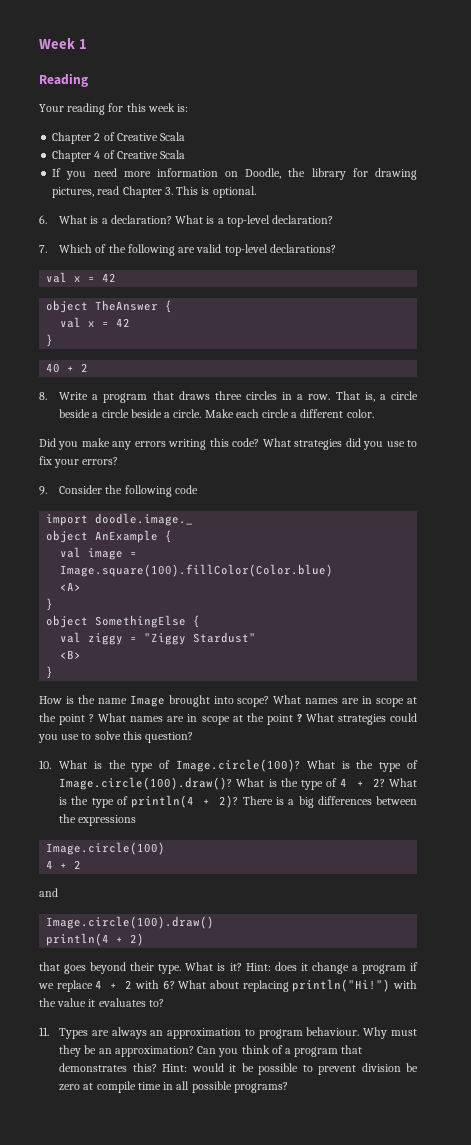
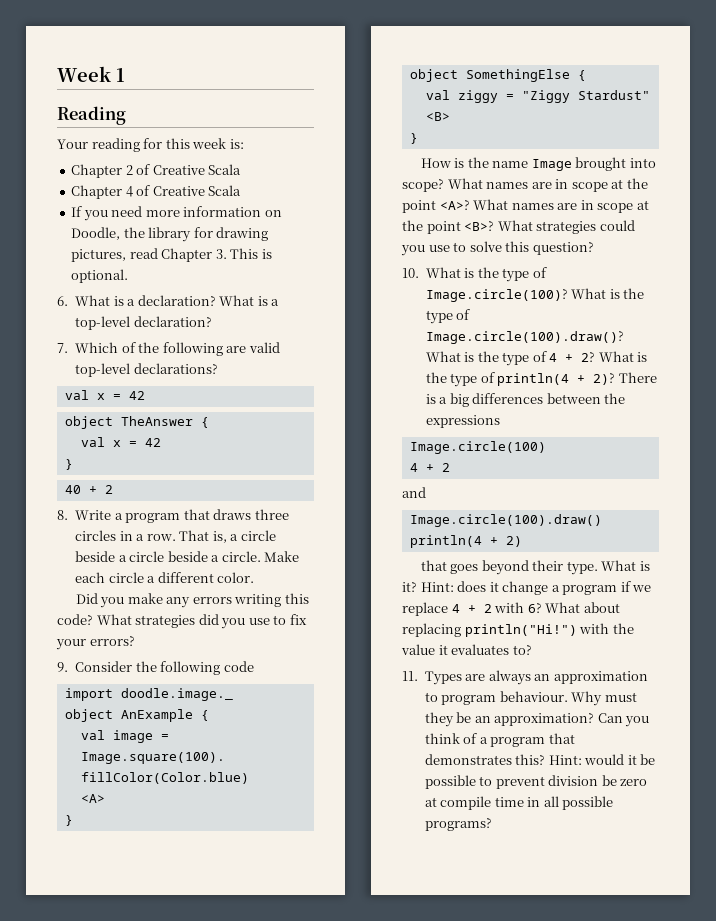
[89,713,302,725] ? What names are in scope at the point ? -> [439,199,649,213] [402,220,495,234] <A>? What names are in scope at the point <B>?

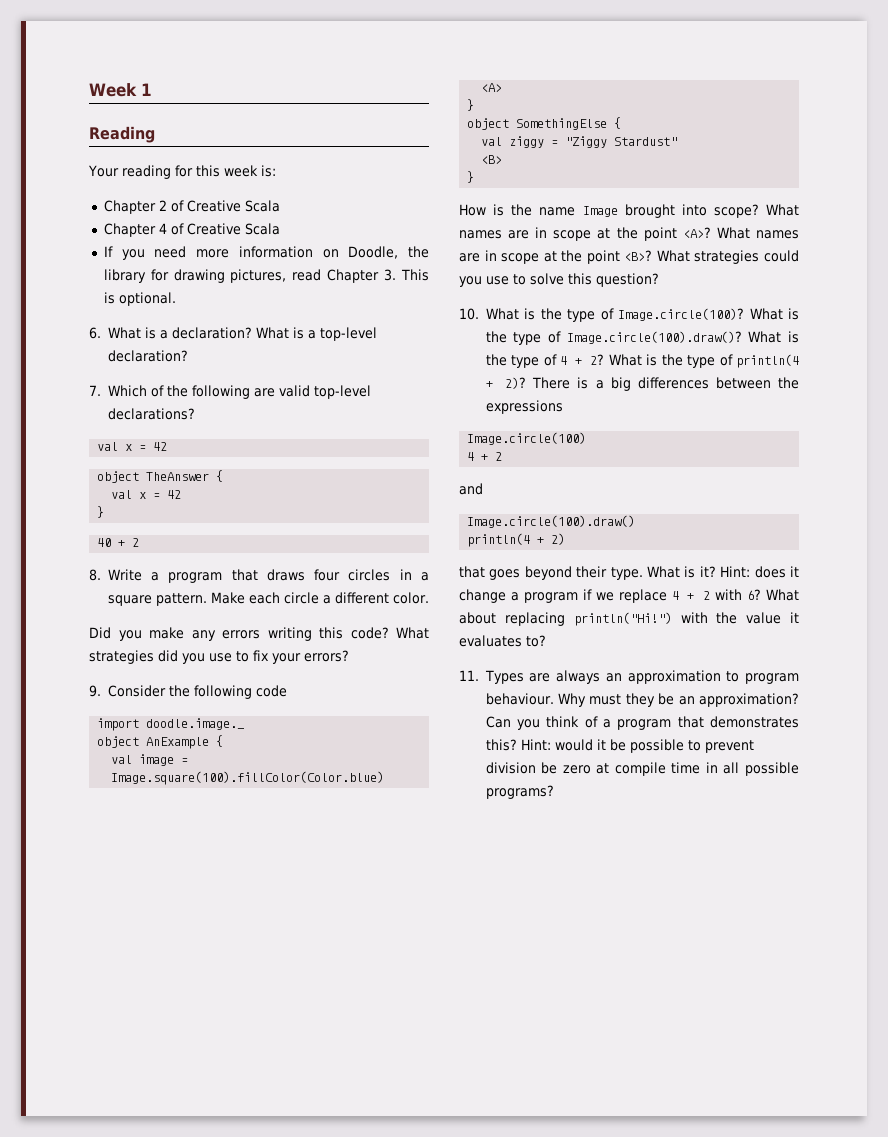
[254,509,289,520] three -> [314,569,341,581] four
[146,530,276,543] [75,551,261,562] row. That is, a circle beside a circle beside a circle. -> [107,593,207,606] square pattern.

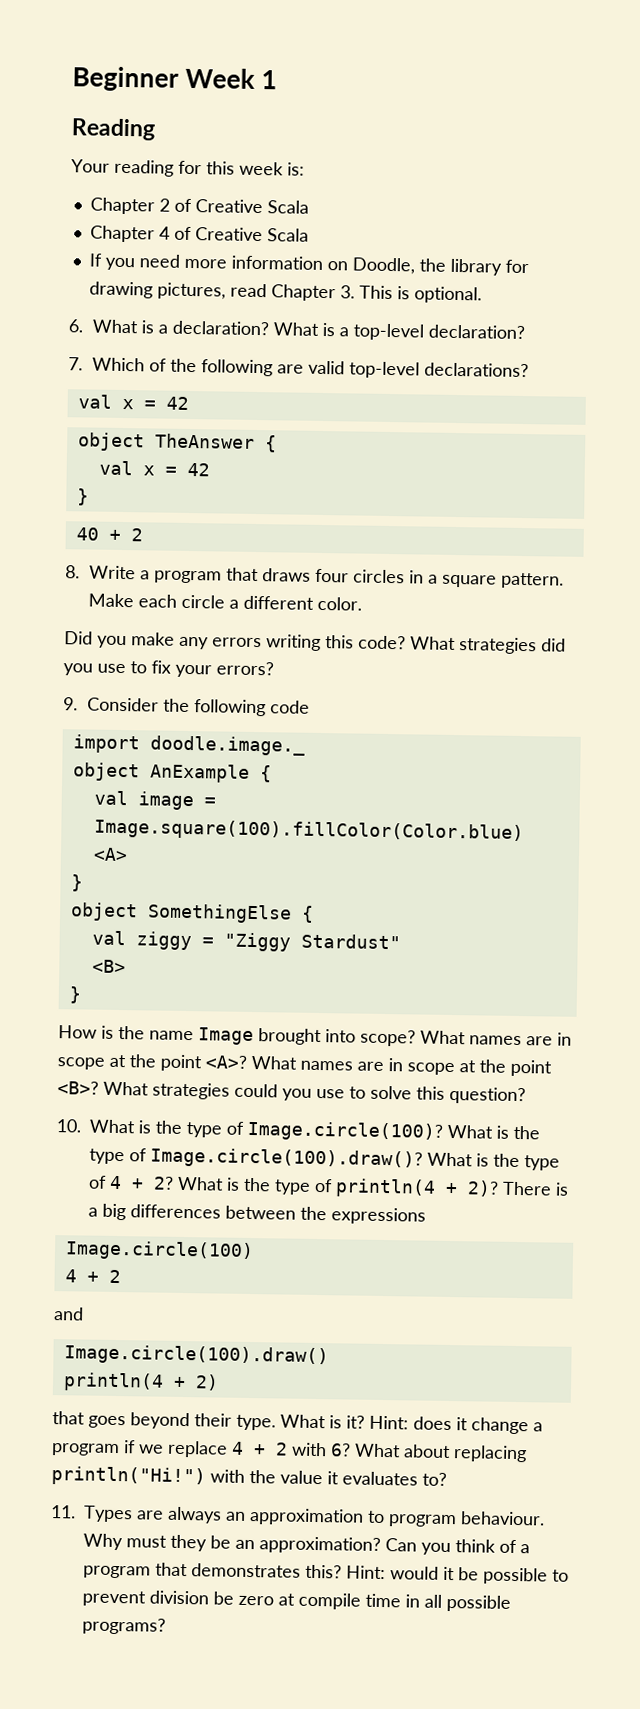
(89, 90) none -> [72,66,179,92] Beginner

